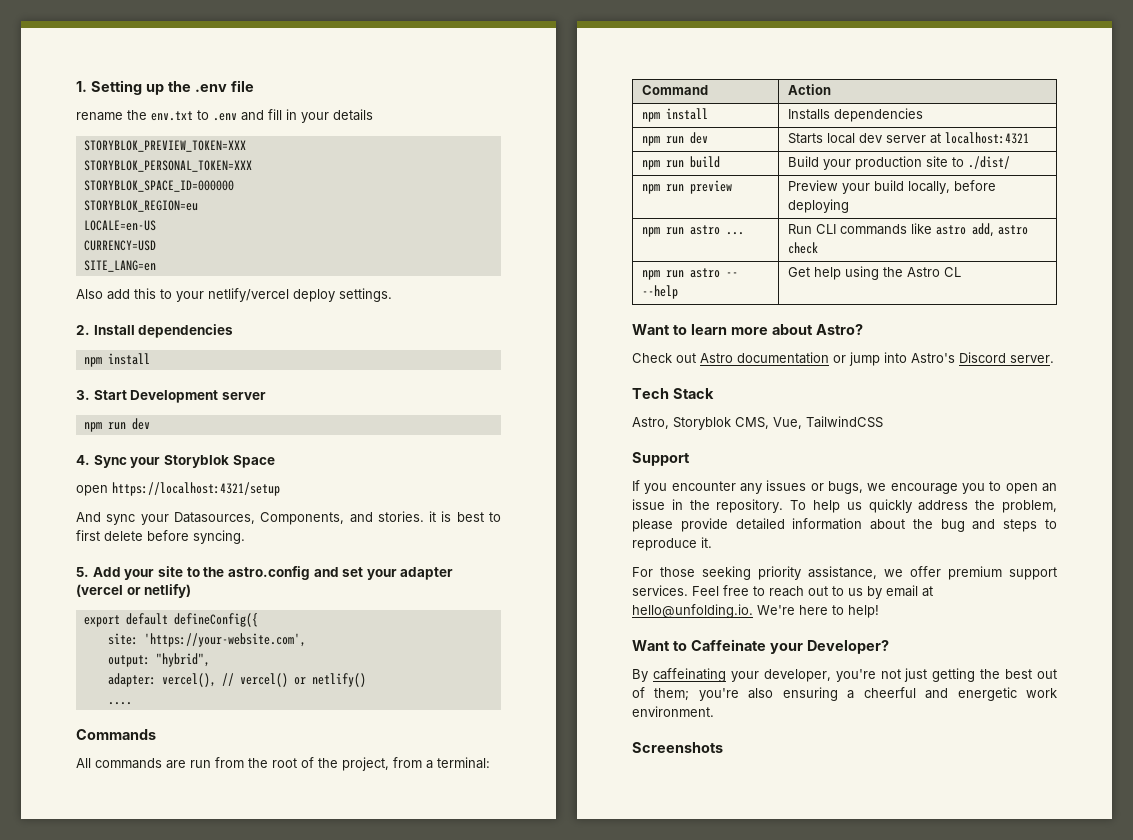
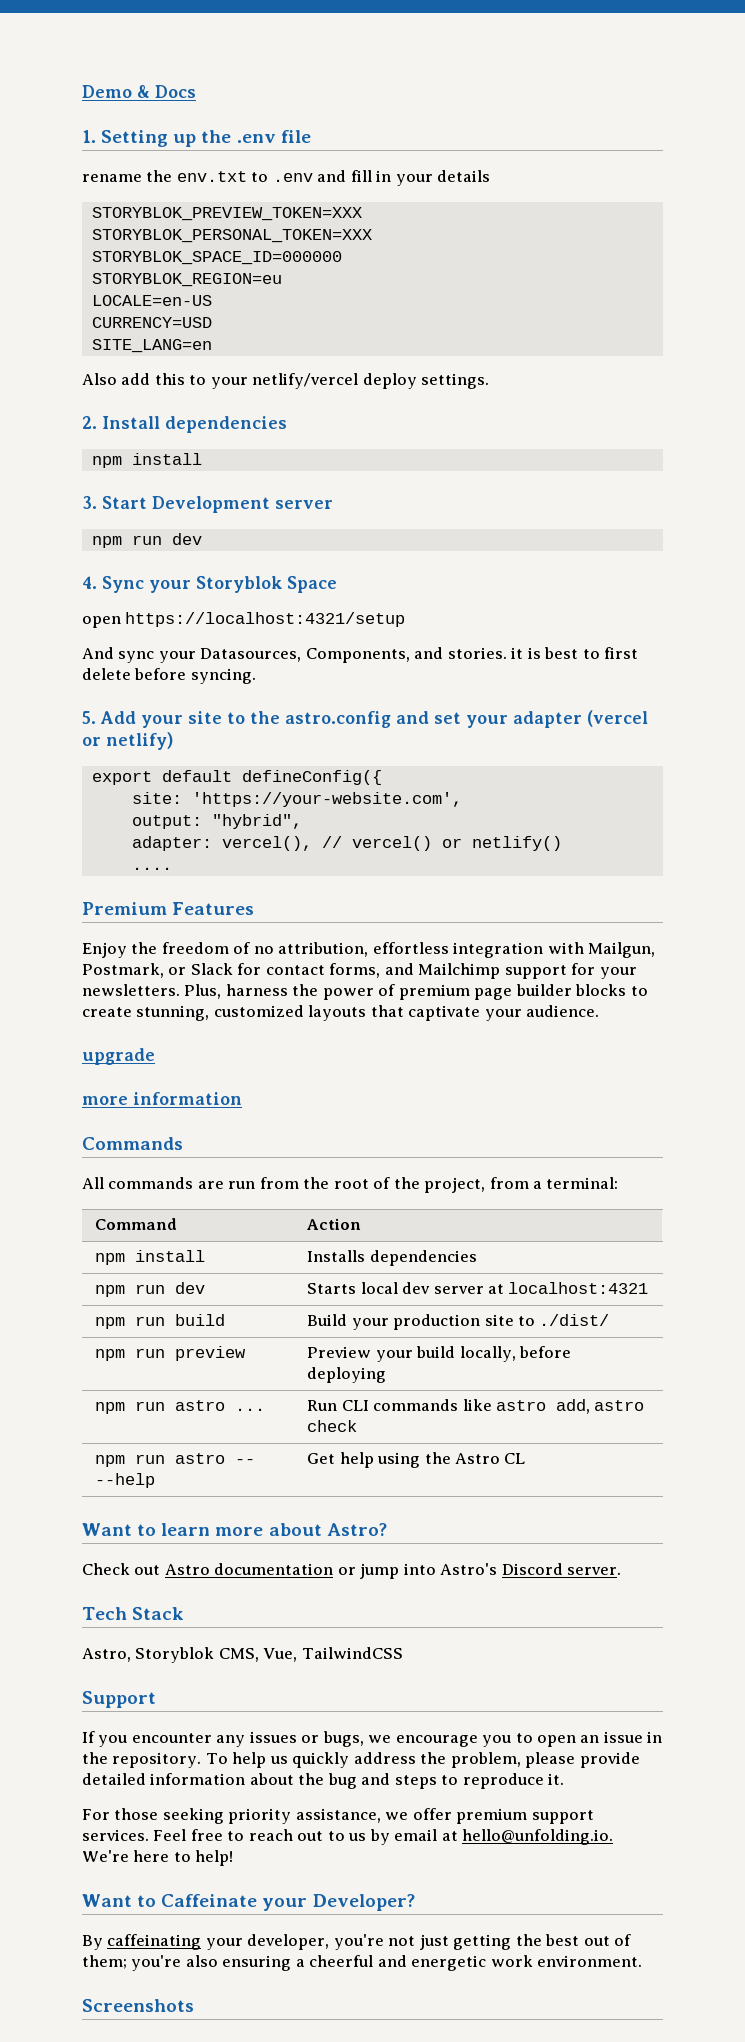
(76, 86) none -> [82,85,196,98] Demo & Docs //
(132, 703) none -> [82,902,255,915] [82,942,656,958] [82,963,637,979] [82,984,648,1000] [82,1005,600,1021] [82,1048,155,1065] [82,1092,242,1105] // Premium Features // Enjoy the freedom of no attribution, effortless integration with Mailgun, Postmark, or Slack for contact forms, and Mailchimp support for your newsletters. Plus, harness the power of premium page builder blocks to create stunning, customized layouts that captivate your audience. // upgrade // more information

